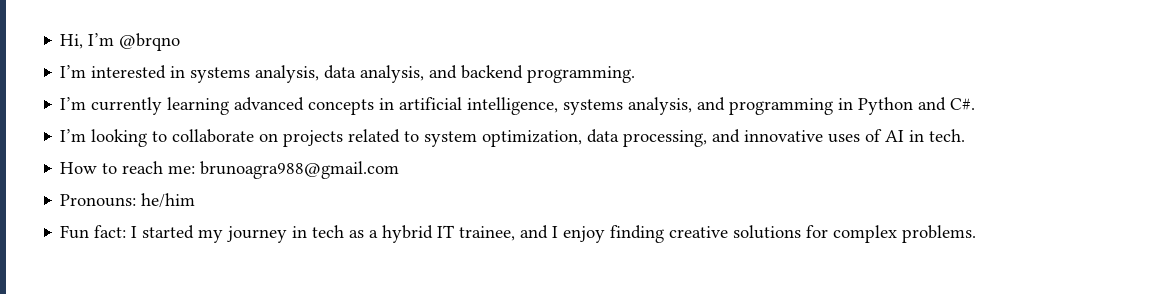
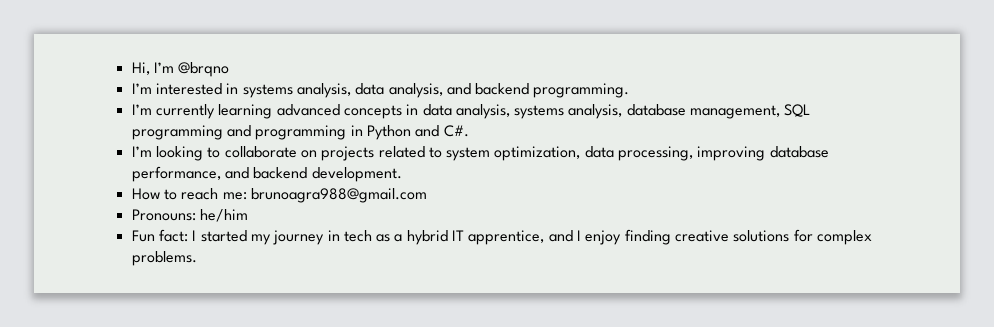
[399,97,693,115] artificial intelligence, systems analysis, -> [422,104,811,119] [131,125,223,140] data analysis, systems analysis, database management, SQL programming
[712,129,966,143] and innovative uses of AI in tech. -> [697,146,829,161] [131,166,402,182] improving database performance, and backend development.
[459,226,516,241] trainee, -> [468,230,545,245] apprentice,

